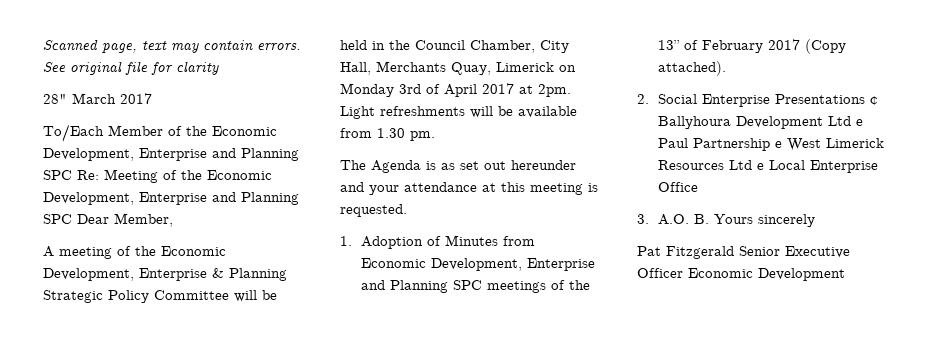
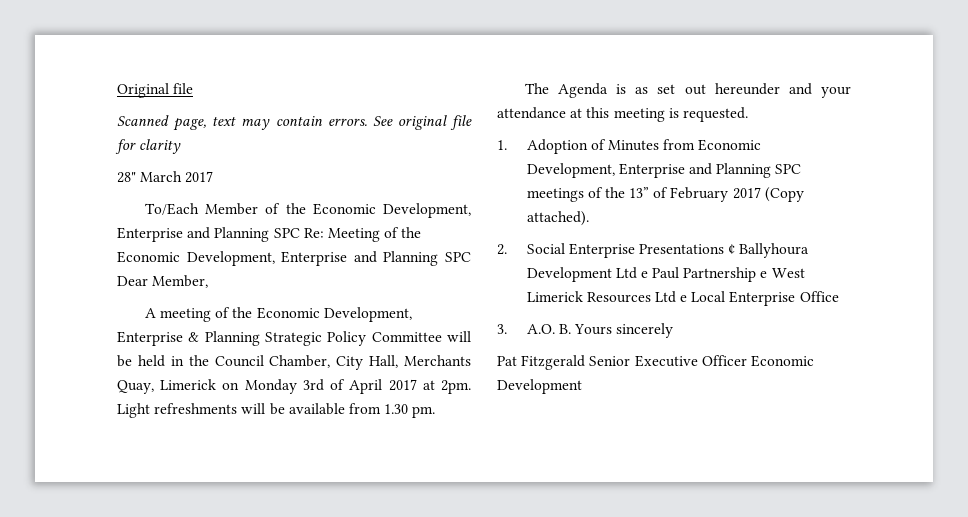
(43, 45) none -> [117,83,194,98] Original file //

